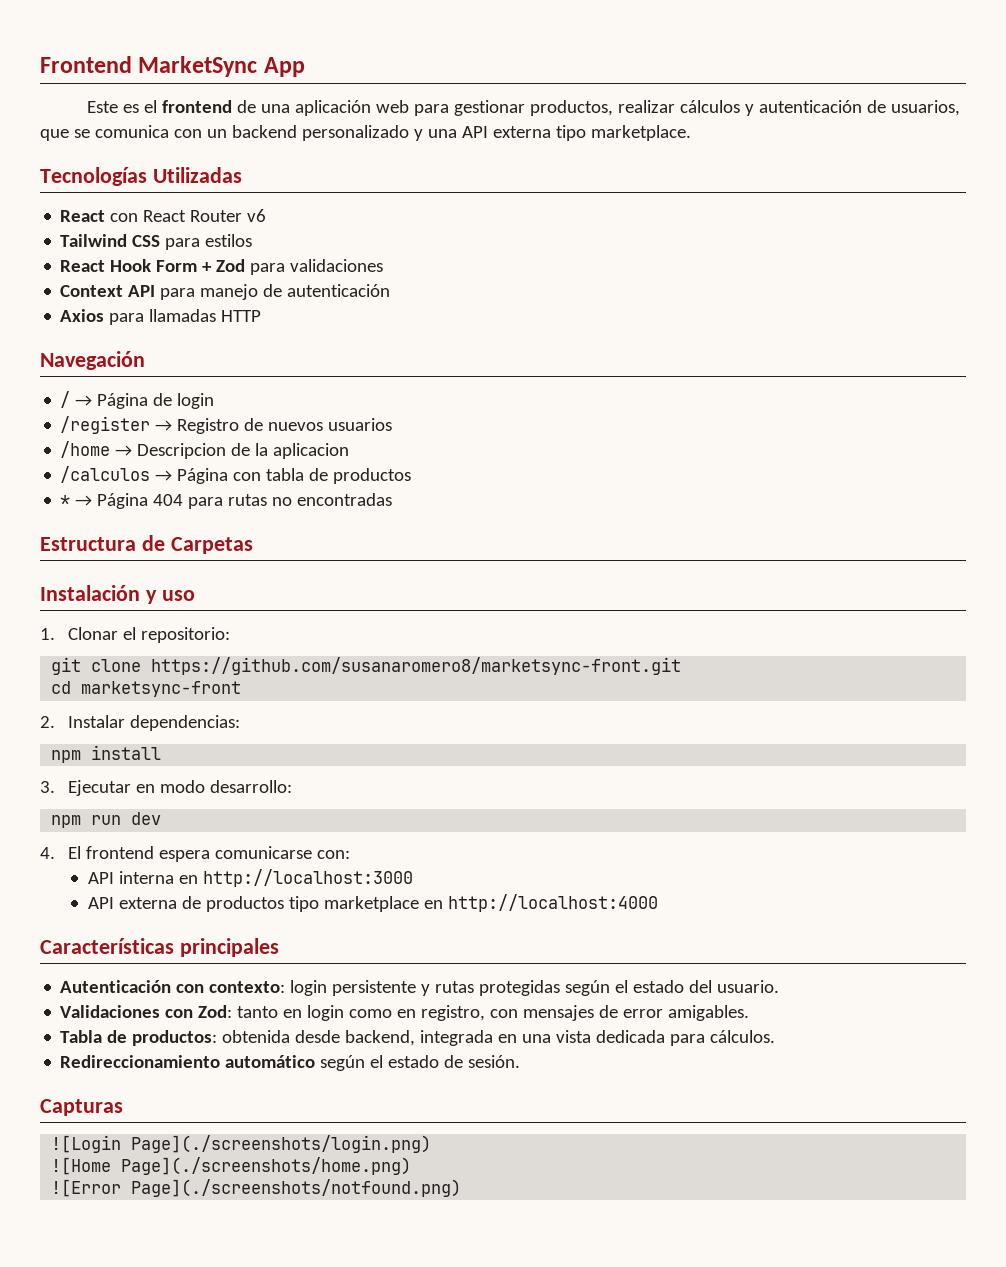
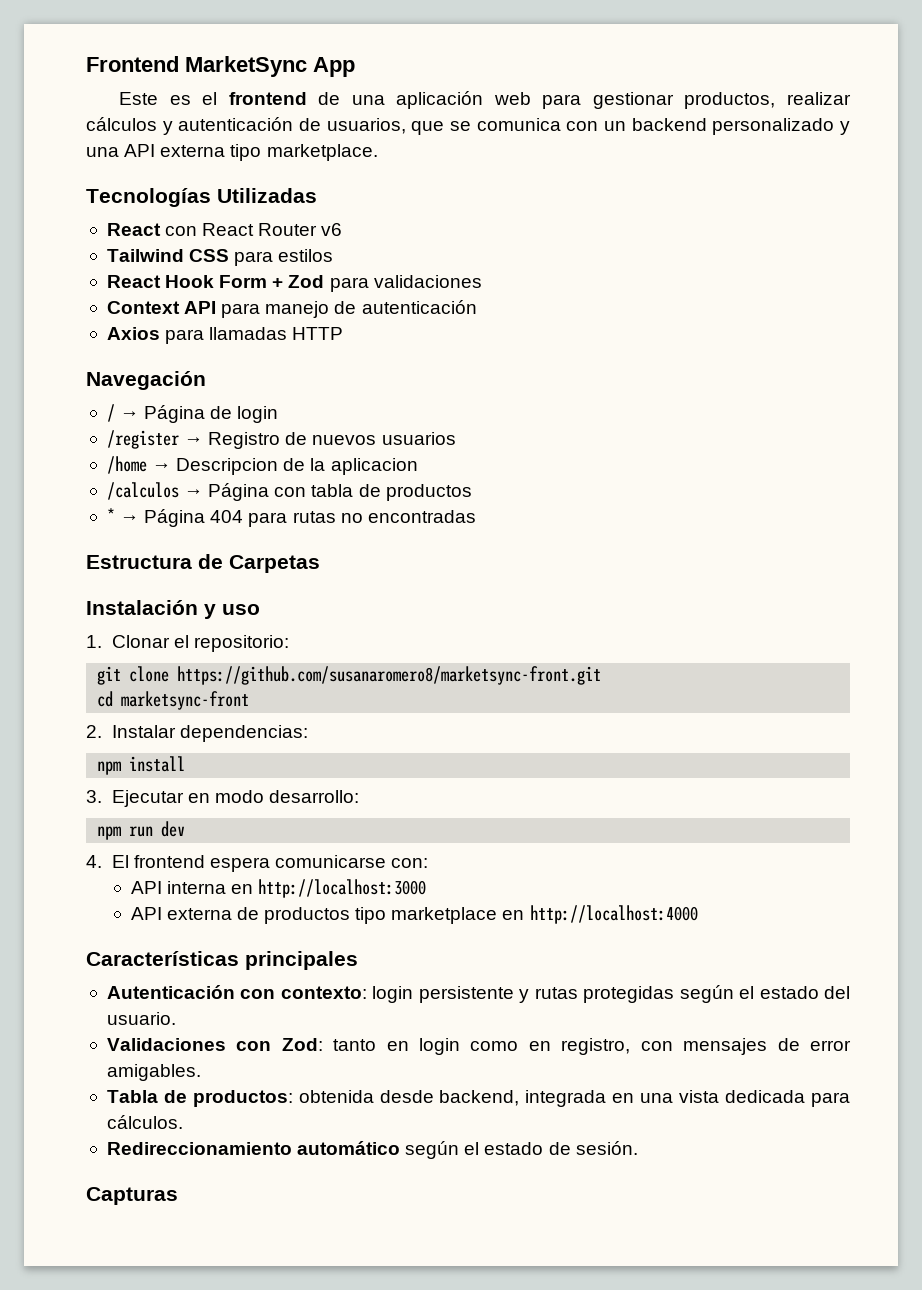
[51,1135,432,1153] [51,1157,412,1175] [51,1179,462,1197] // ![Login Page](./screenshots/login.png) // ![Home Page](./screenshots/home.png) // ![Error Page](./screenshots/notfound.png) -> (178, 1196) none

